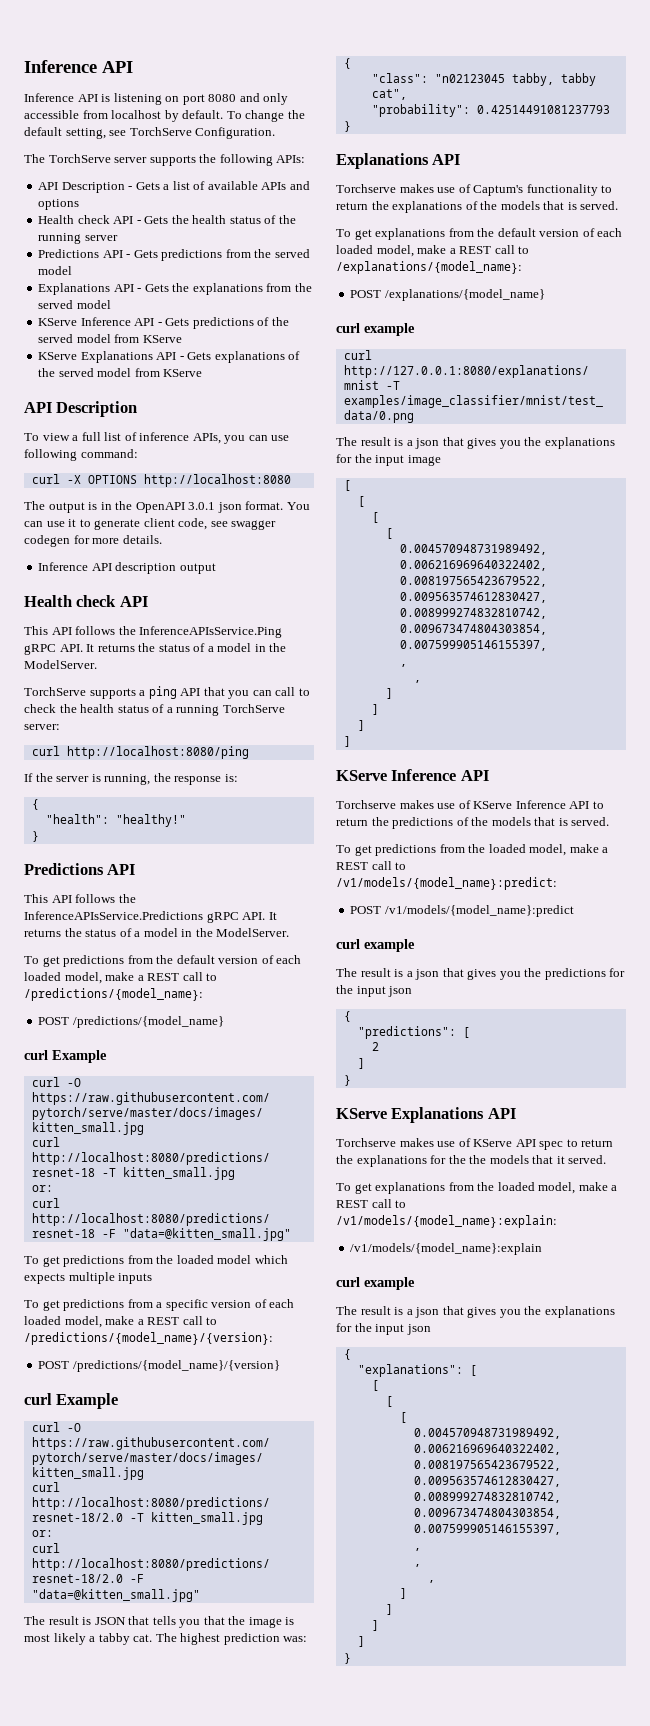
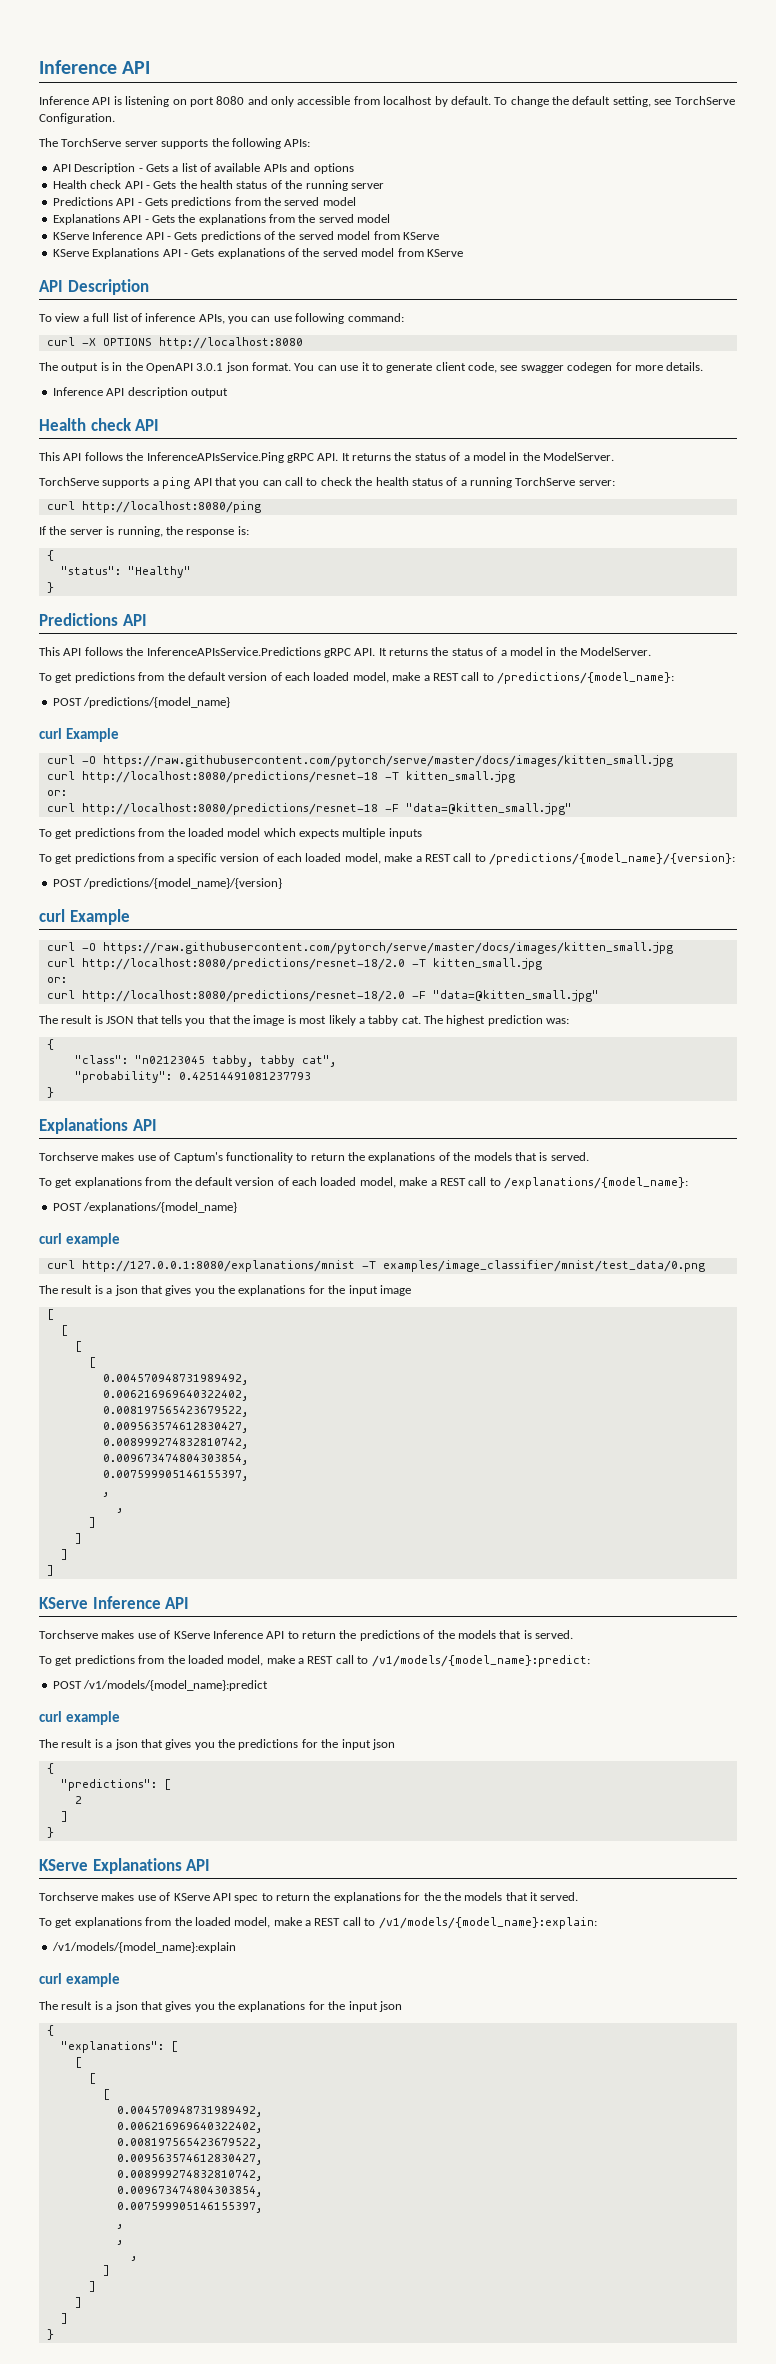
[45,814,186,827] "health": "healthy!" -> [60,566,191,578] "status": "Healthy"

